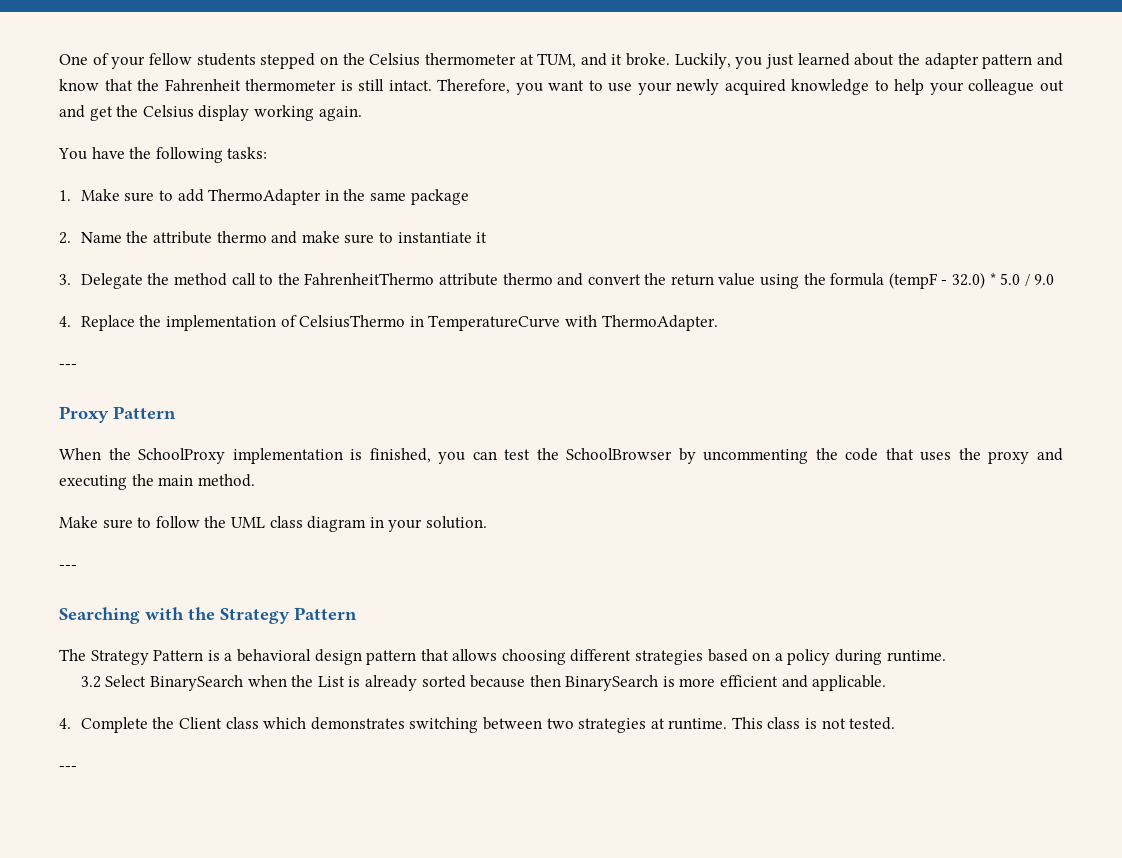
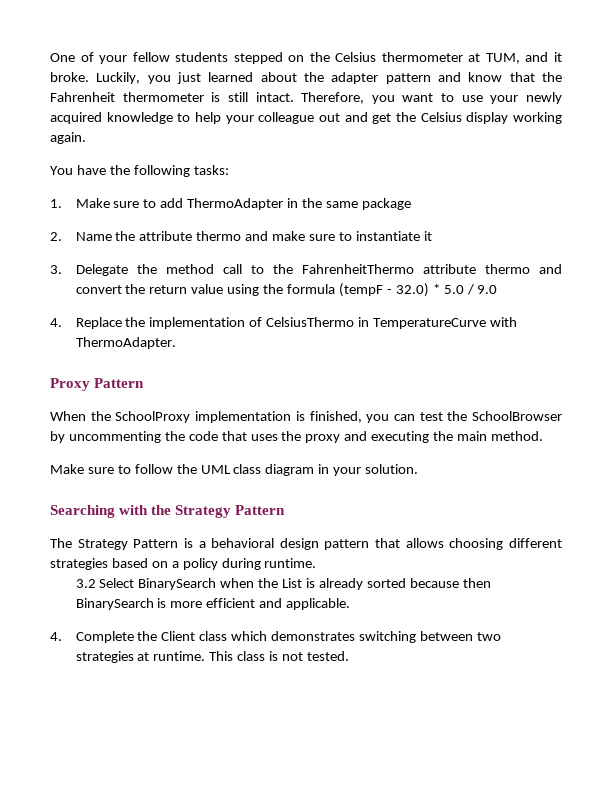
[59,364,77,369] // --- -> (176, 343) none
[59,565,77,570] // --- -> (419, 469) none
[59,766,77,771] // --- -> (349, 656) none

